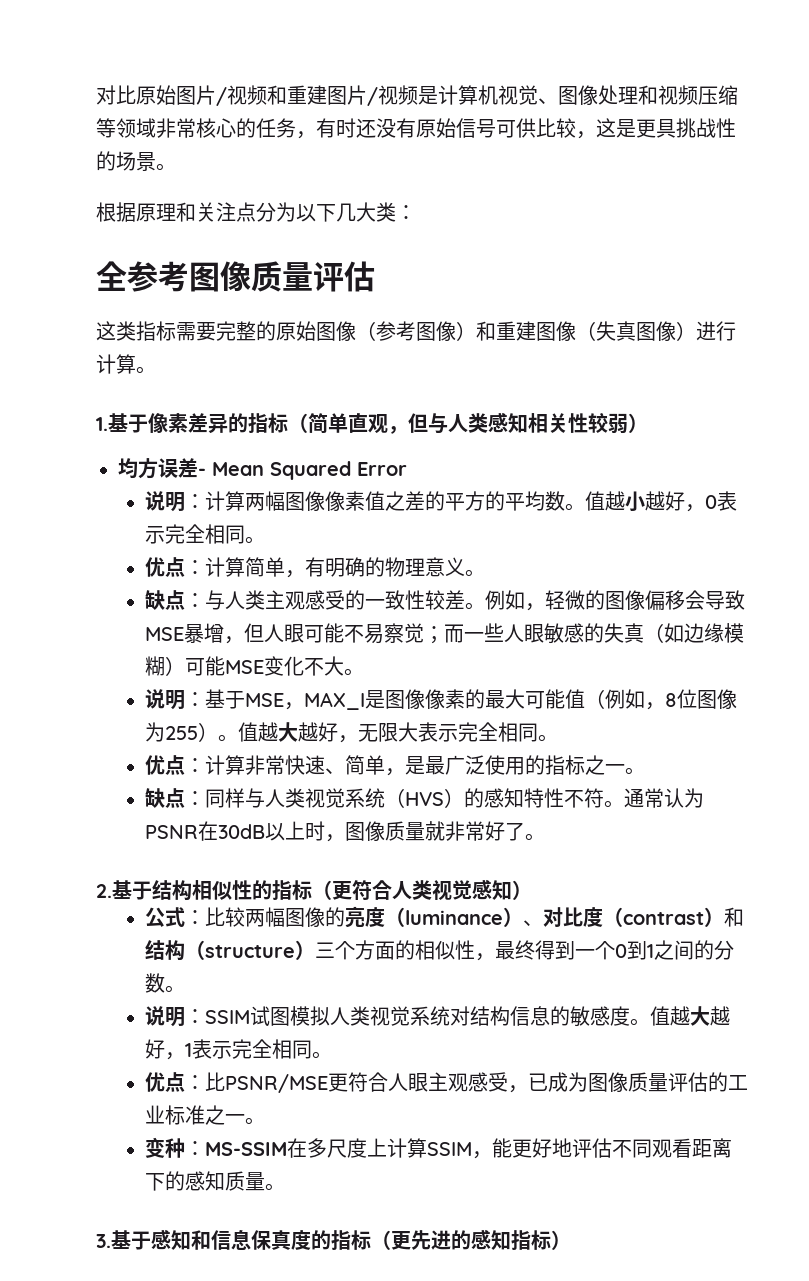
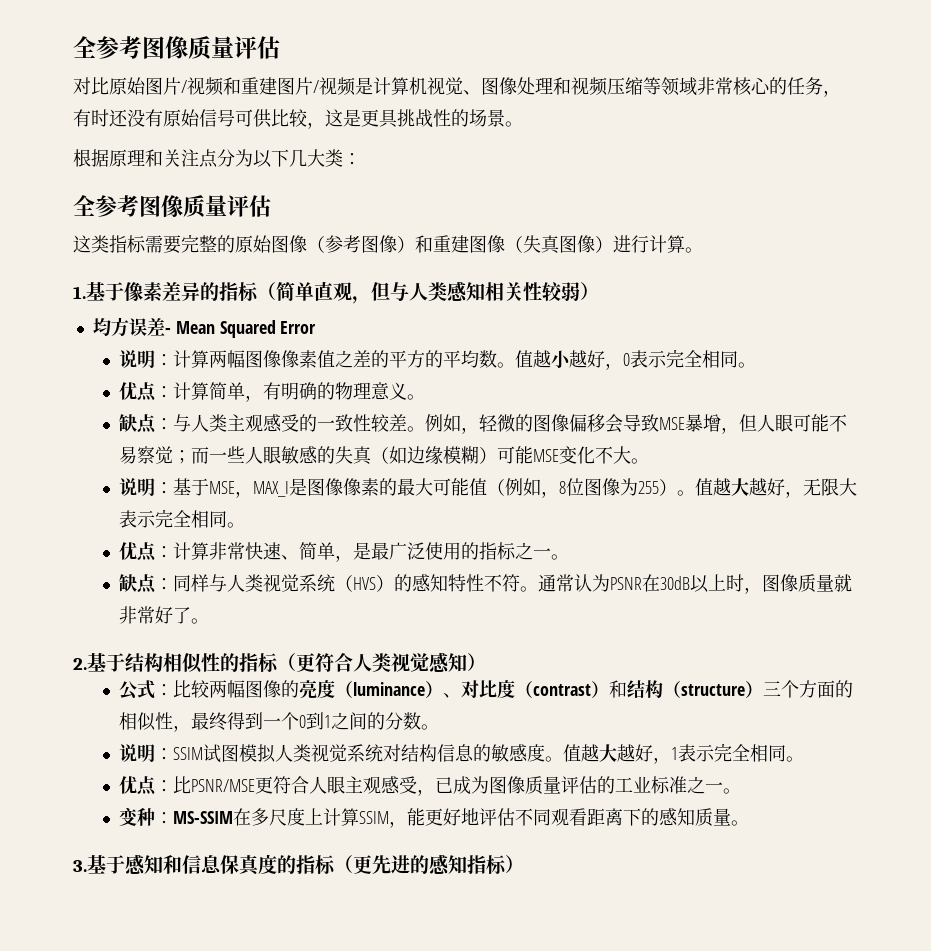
(96, 95) none -> [73,36,280,59] 全参考图像质量评估 //

